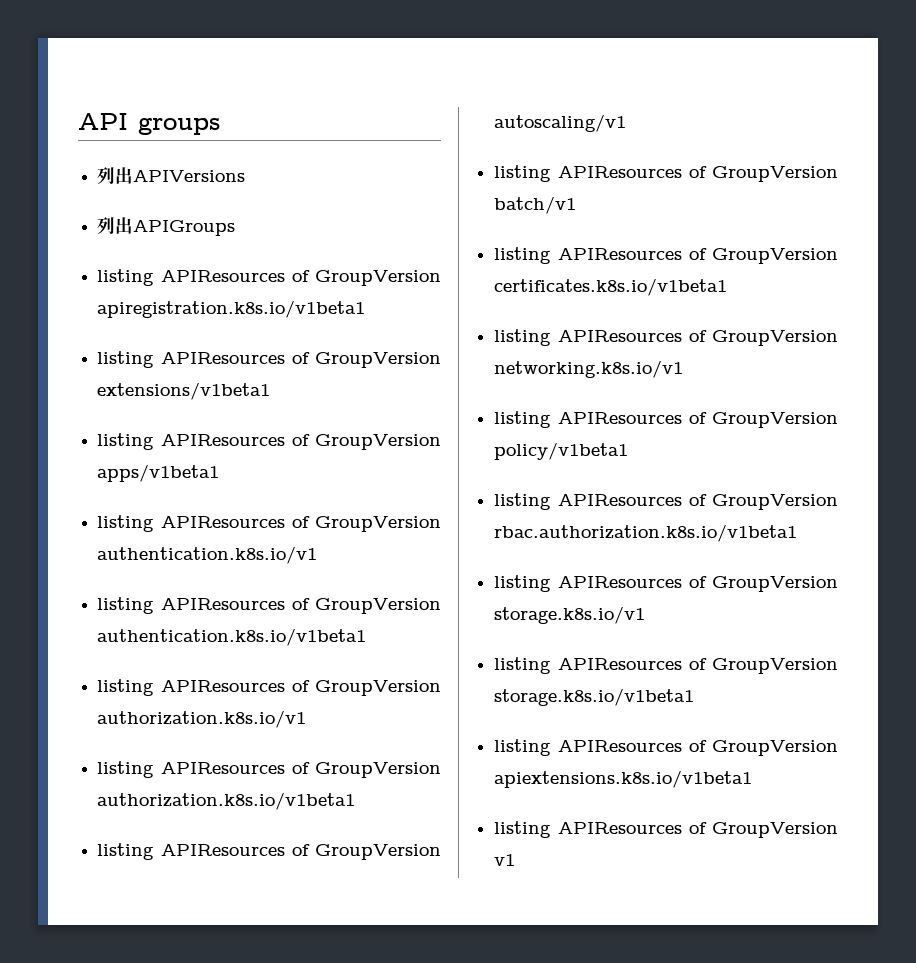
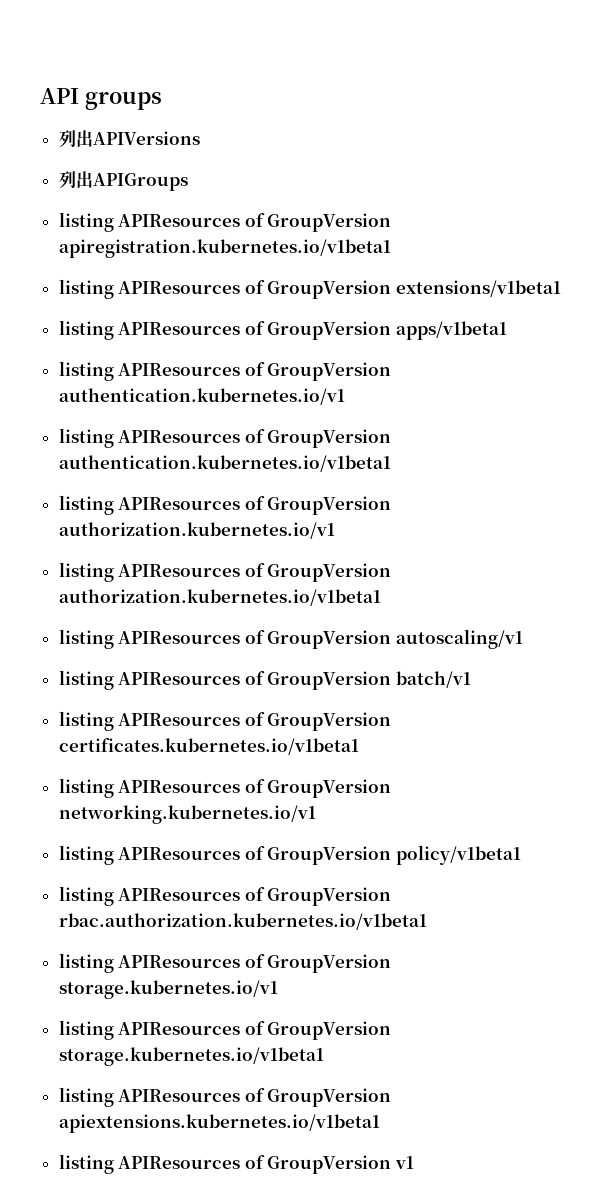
[97,300,366,318] apiregistration.k8s.io/v1beta1 -> [58,239,391,258] apiregistration.kubernetes.io/v1beta1
[97,546,318,564] [97,597,441,614] [97,628,367,646] [97,679,441,696] [97,710,307,728] [97,761,441,778] [97,792,356,810] authentication.k8s.io/v1 // listing APIResources of GroupVersion authentication.k8s.io/v1beta1 // listing APIResources of GroupVersion authorization.k8s.io/v1 // listing APIResources of GroupVersion authorization.k8s.io/v1beta1 -> [58,388,345,405] [58,428,392,448] [58,455,391,472] [58,495,392,515] [58,522,335,539] [58,562,392,582] [58,589,381,606] authentication.kubernetes.io/v1 // listing APIResources of GroupVersion authentication.kubernetes.io/v1beta1 // listing APIResources of GroupVersion authorization.kubernetes.io/v1 // listing APIResources of GroupVersion authorization.kubernetes.io/v1beta1
[494,278,728,296] [494,329,838,346] [494,360,684,378] certificates.k8s.io/v1beta1 // listing APIResources of GroupVersion networking.k8s.io/v1 -> [58,738,359,755] [58,778,392,798] [58,805,316,824] certificates.kubernetes.io/v1beta1 // listing APIResources of GroupVersion networking.kubernetes.io/v1
[494,524,798,542] [494,575,838,592] [494,606,646,624] [494,657,838,674] [494,688,695,706] [494,739,838,756] [494,770,753,788] rbac.authorization.k8s.io/v1beta1 // listing APIResources of GroupVersion storage.k8s.io/v1 // listing APIResources of GroupVersion storage.k8s.io/v1beta1 // listing APIResources of GroupVersion apiextensions.k8s.io/v1beta1 -> [58,913,427,930] [58,953,392,973] [58,980,278,999] [58,1020,392,1040] [58,1047,324,1066] [58,1087,392,1107] [58,1114,380,1133] rbac.authorization.kubernetes.io/v1beta1 // listing APIResources of GroupVersion storage.kubernetes.io/v1 // listing APIResources of GroupVersion storage.kubernetes.io/v1beta1 // listing APIResources of GroupVersion apiextensions.kubernetes.io/v1beta1

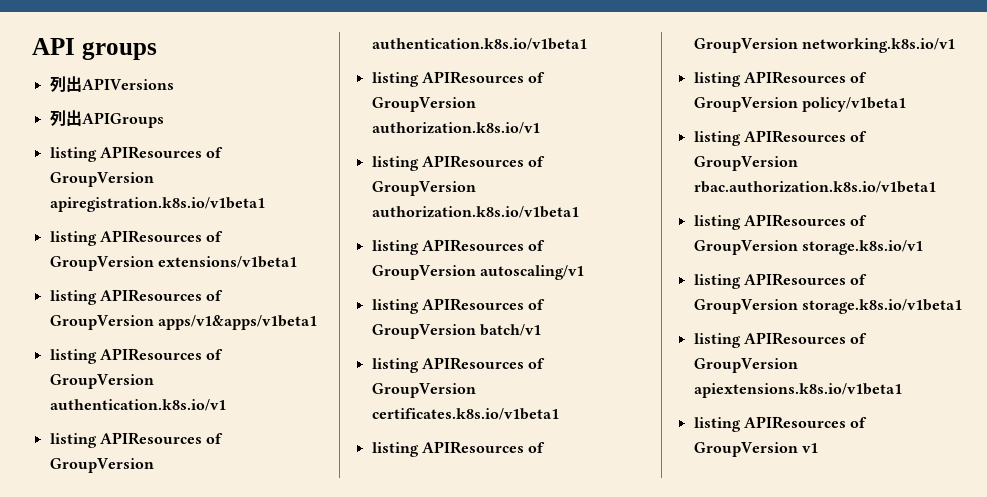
[58,239,391,258] apiregistration.kubernetes.io/v1beta1 -> [49,197,265,212] apiregistration.k8s.io/v1beta1
[396,321,508,340] [58,361,392,381] [58,388,345,405] [58,428,392,448] [58,455,391,472] [58,495,392,515] [58,522,335,539] [58,562,392,582] [58,589,381,606] apps/v1beta1 // listing APIResources of GroupVersion authentication.kubernetes.io/v1 // listing APIResources of GroupVersion authentication.kubernetes.io/v1beta1 // listing APIResources of GroupVersion authorization.kubernetes.io/v1 // listing APIResources of GroupVersion authorization.kubernetes.io/v1beta1 -> [157,315,317,330] [49,348,224,364] [49,374,154,389] [49,399,226,411] [49,432,224,448] [49,458,154,473] [371,38,587,50] [371,71,546,87] [371,97,476,112] [371,122,540,134] [371,155,546,171] [371,181,476,196] [371,206,579,218] apps/v1&apps/v1beta1 // listing APIResources of GroupVersion authentication.k8s.io/v1 // listing APIResources of GroupVersion authentication.k8s.io/v1beta1 // listing APIResources of GroupVersion authorization.k8s.io/v1 // listing APIResources of GroupVersion authorization.k8s.io/v1beta1
[58,738,359,755] [58,778,392,798] [58,805,316,824] certificates.kubernetes.io/v1beta1 // listing APIResources of GroupVersion networking.kubernetes.io/v1 -> [371,408,559,420] [371,441,546,457] [693,38,955,53] certificates.k8s.io/v1beta1 // listing APIResources of GroupVersion networking.k8s.io/v1
[58,913,427,930] [58,953,392,973] [58,980,278,999] [58,1020,392,1040] [58,1047,324,1066] [58,1087,392,1107] [58,1114,380,1133] rbac.authorization.kubernetes.io/v1beta1 // listing APIResources of GroupVersion storage.kubernetes.io/v1 // listing APIResources of GroupVersion storage.kubernetes.io/v1beta1 // listing APIResources of GroupVersion apiextensions.kubernetes.io/v1beta1 -> [693,181,936,193] [693,214,868,230] [693,240,923,255] [693,273,868,289] [693,299,962,314] [693,332,868,348] [693,358,798,373] [693,383,902,398] rbac.authorization.k8s.io/v1beta1 // listing APIResources of GroupVersion storage.k8s.io/v1 // listing APIResources of GroupVersion storage.k8s.io/v1beta1 // listing APIResources of GroupVersion apiextensions.k8s.io/v1beta1

